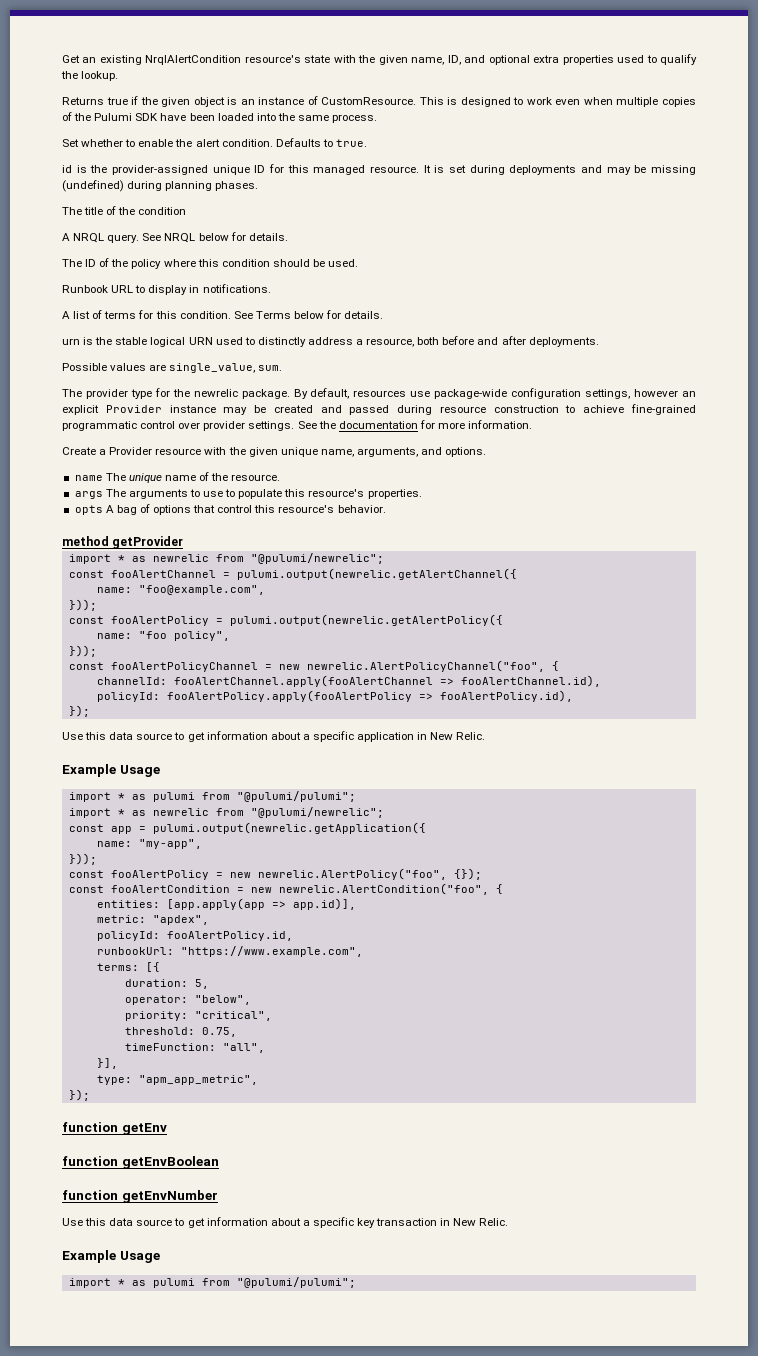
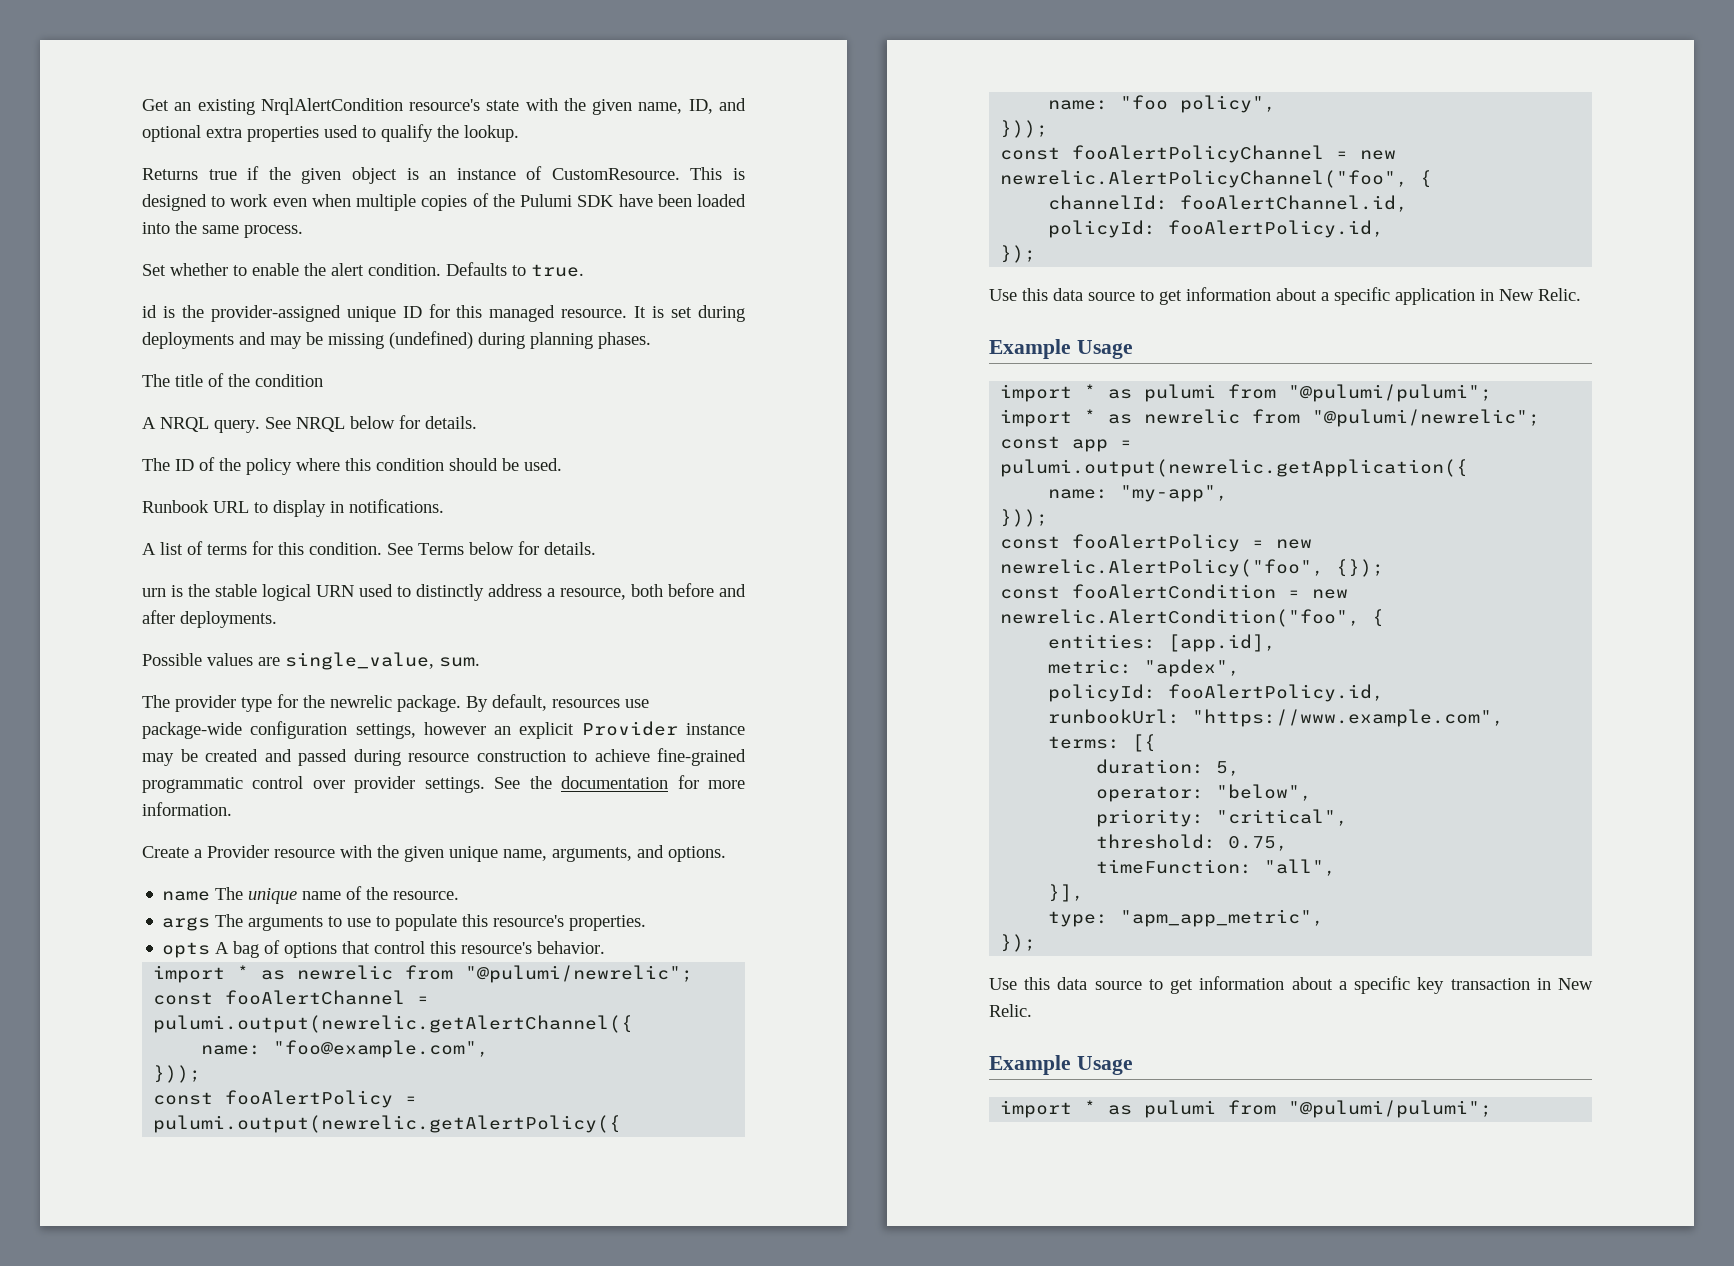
[62,536,184,549] // method getProvider -> (606, 947) none
[173,675,601,687] [96,690,573,702] fooAlertChannel.apply(fooAlertChannel => fooAlertChannel.id), // policyId: fooAlertPolicy.apply(fooAlertPolicy => fooAlertPolicy.id), -> [1180,195,1409,212] [1048,220,1385,238] fooAlertChannel.id, // policyId: fooAlertPolicy.id,
[166,898,356,910] [app.apply(app => app.id)], -> [1168,634,1277,652] [app.id],
[62,1122,167,1135] [62,1156,219,1169] [62,1190,218,1203] // function getEnv // function getEnvBoolean // function getEnvNumber -> (1037, 943) none

